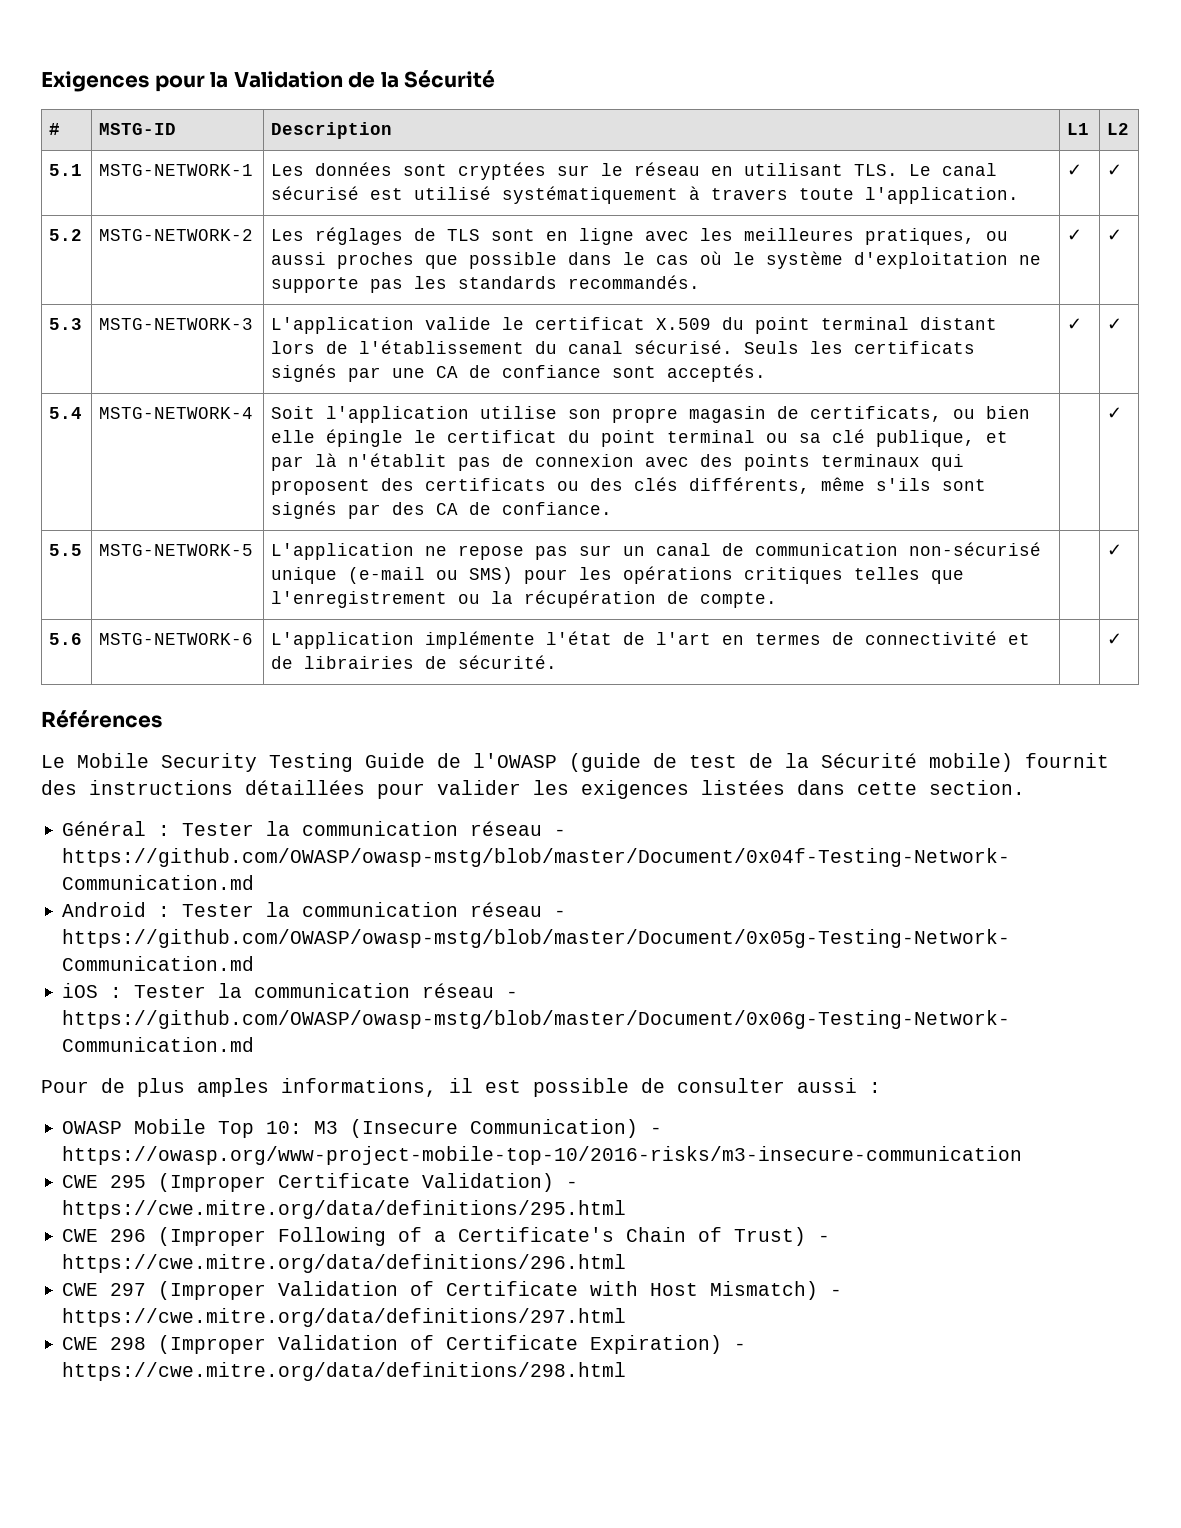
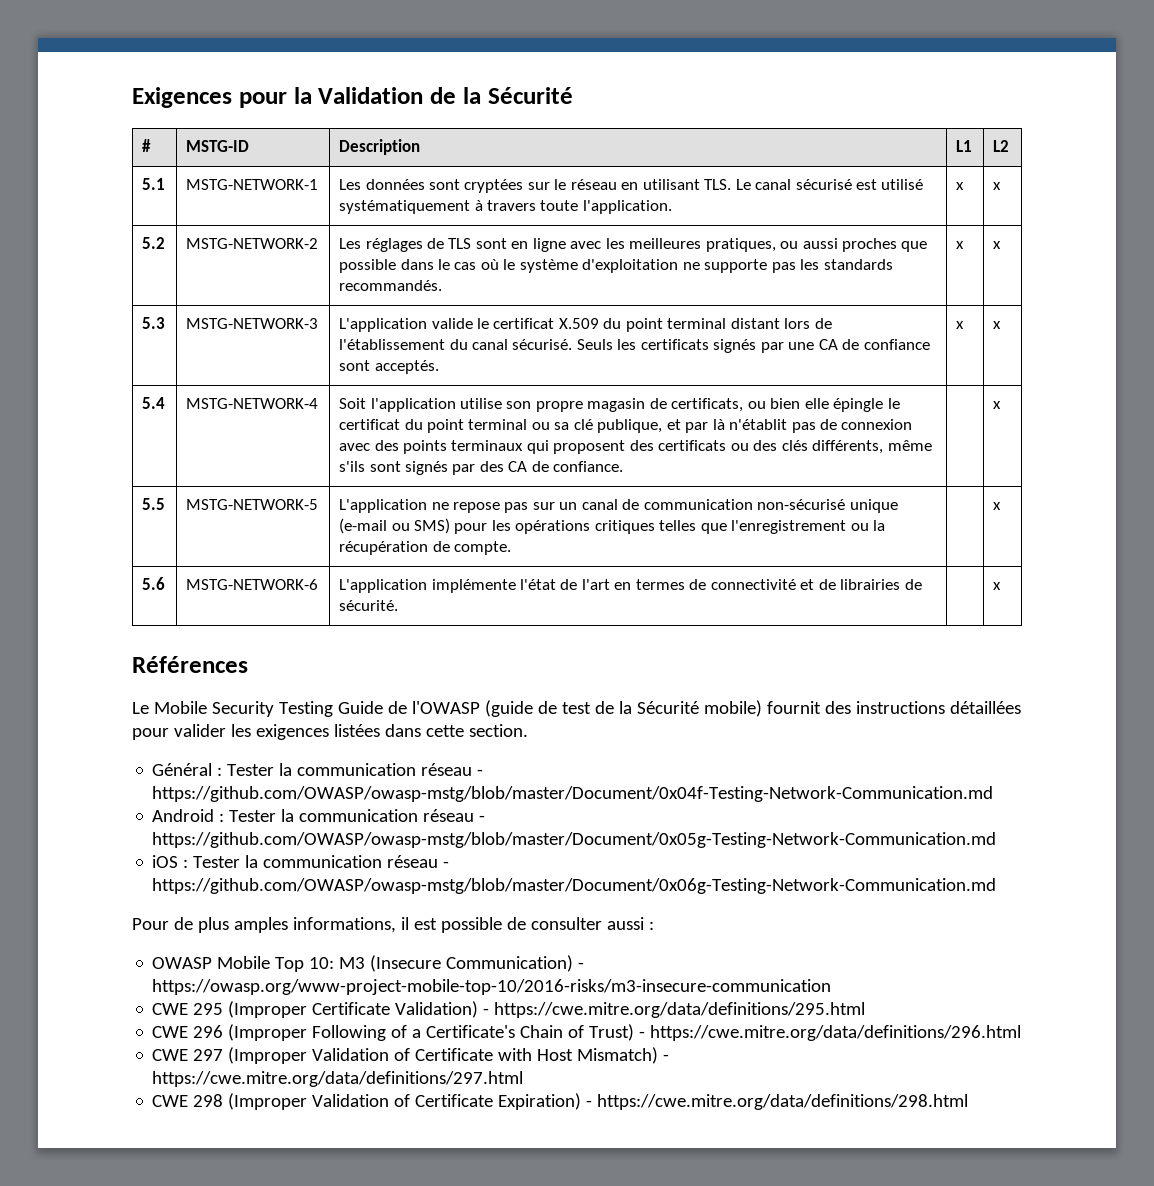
[1067,164,1083,176] [1107,164,1123,176] ✓ | ✓ -> [956,182,965,190] [993,182,1002,190] x | x
[1067,229,1083,241] [1107,229,1123,241] ✓ | ✓ -> [956,241,965,249] [993,241,1002,249] x | x
[1067,318,1083,330] [1107,318,1123,330] ✓ | ✓ -> [956,321,965,329] [993,321,1002,329] x | x
[1107,407,1123,419] ✓ -> [993,401,1002,409] x
[1107,544,1123,556] ✓ -> [993,502,1002,510] x
[1107,633,1123,645] ✓ -> [993,582,1002,590] x

